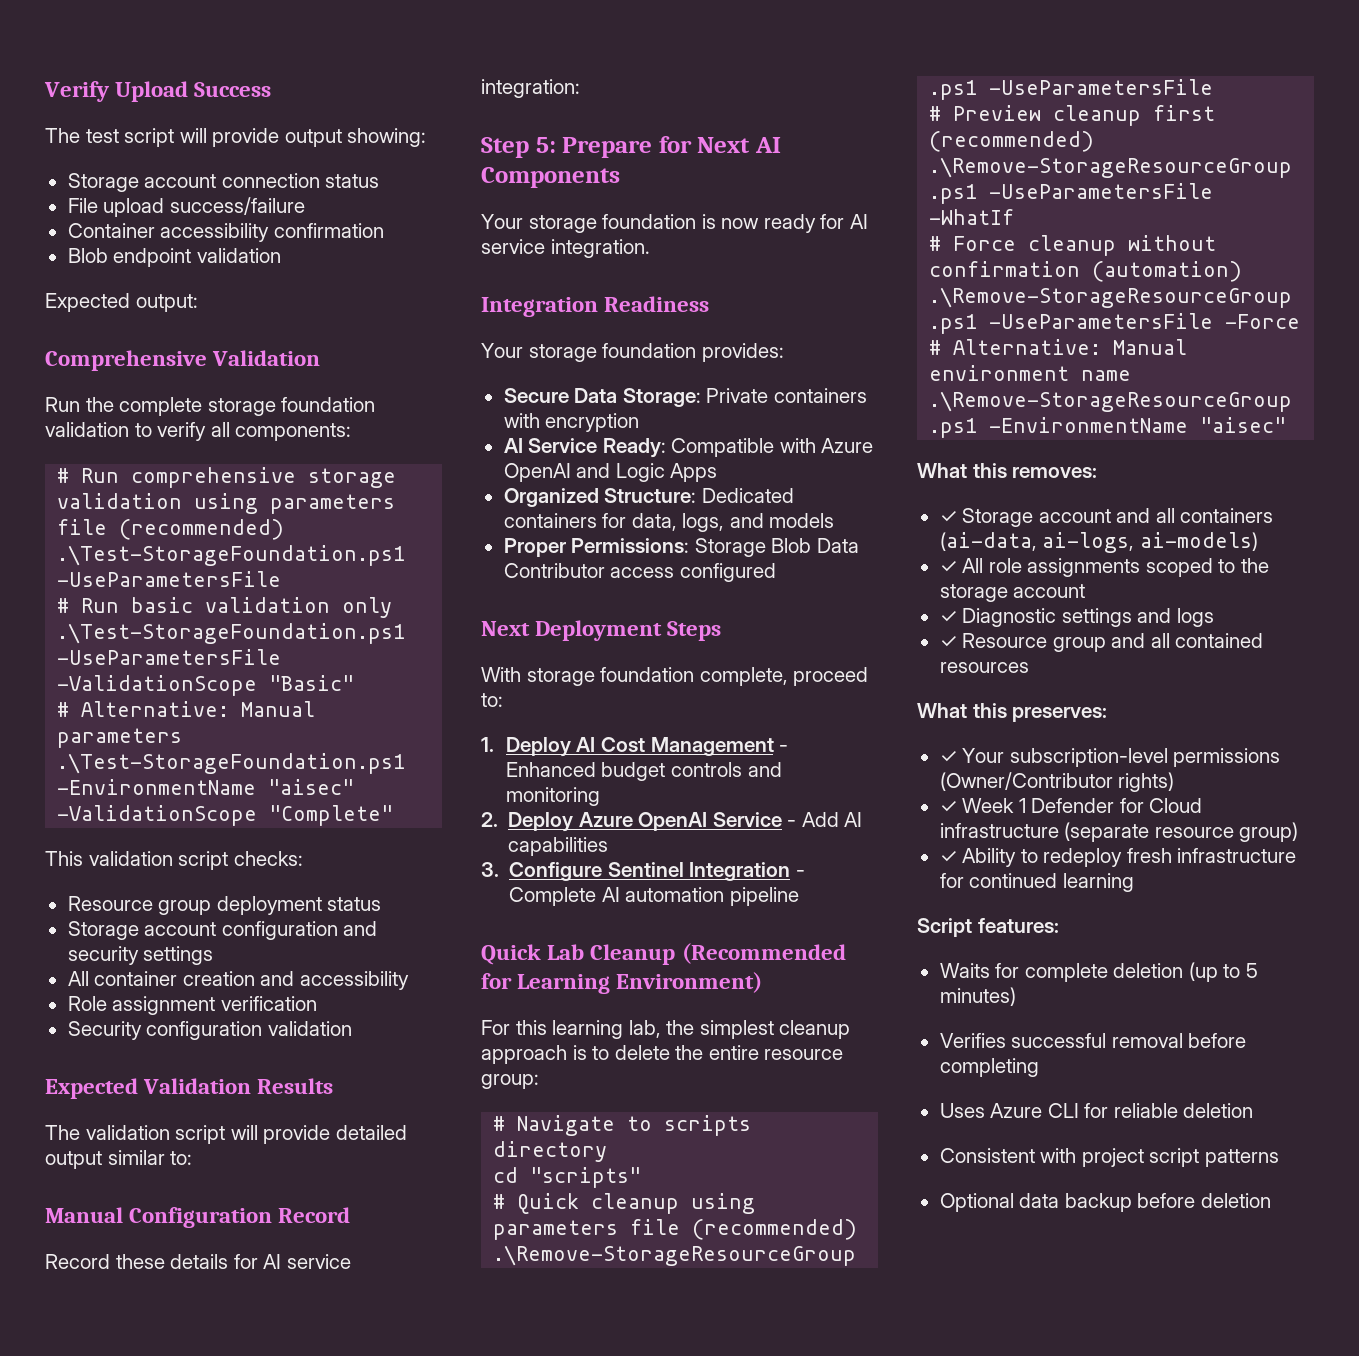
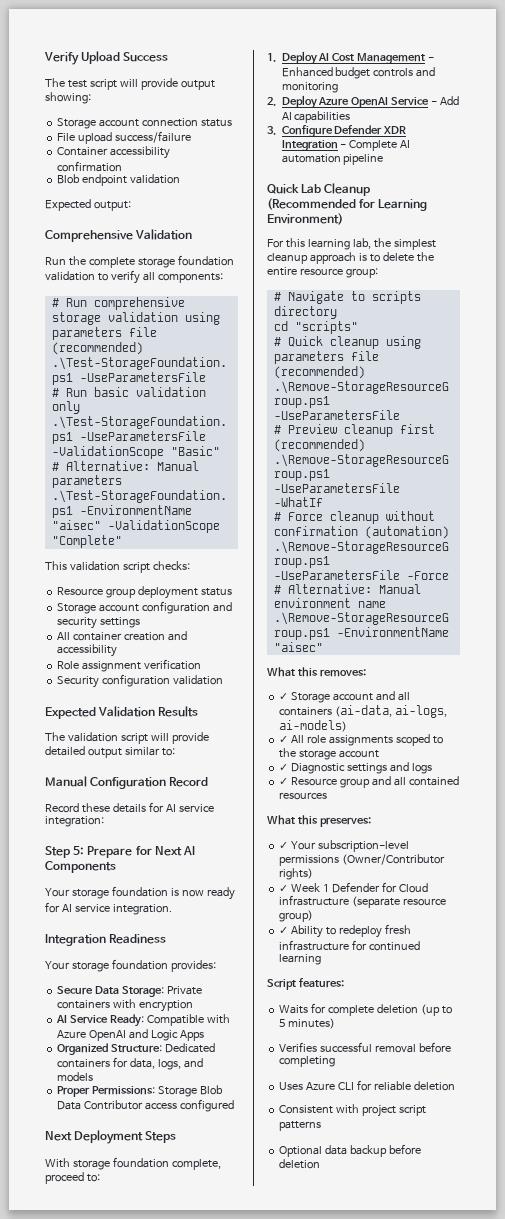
[607,862,684,877] Sentinel -> [334,125,407,135] Defender XDR

